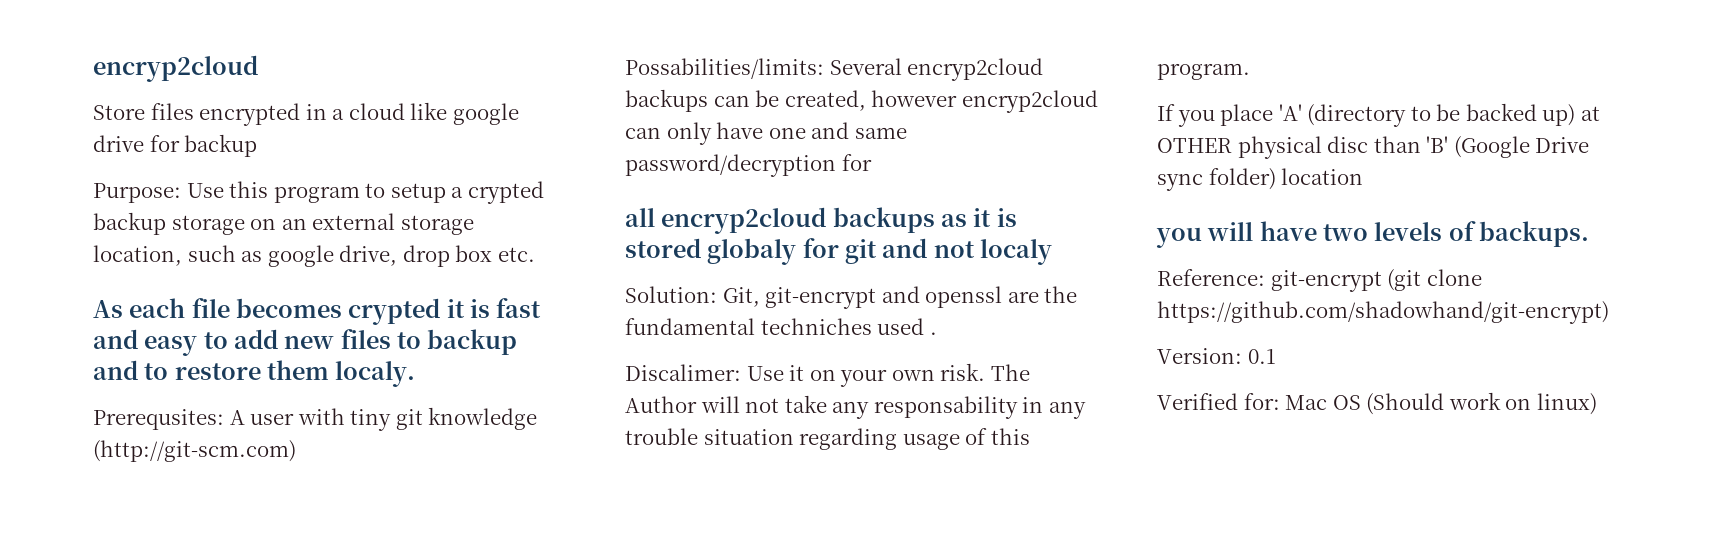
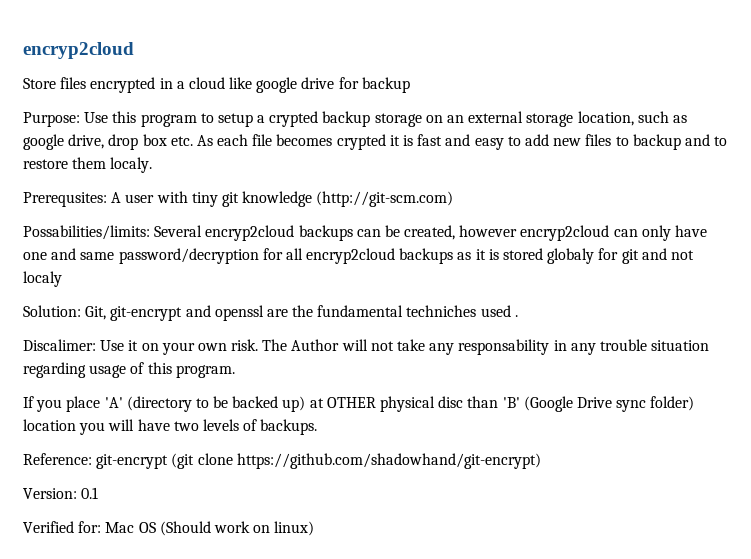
(535, 254) // -> (193, 141) none
(872, 162) // -> (283, 254) none
(1364, 176) // -> (76, 425) none

